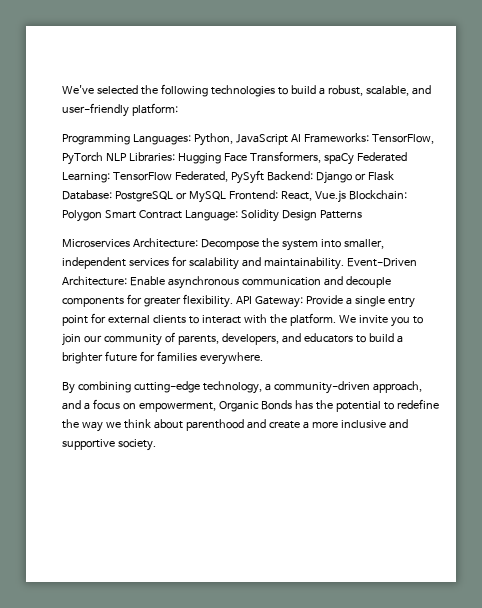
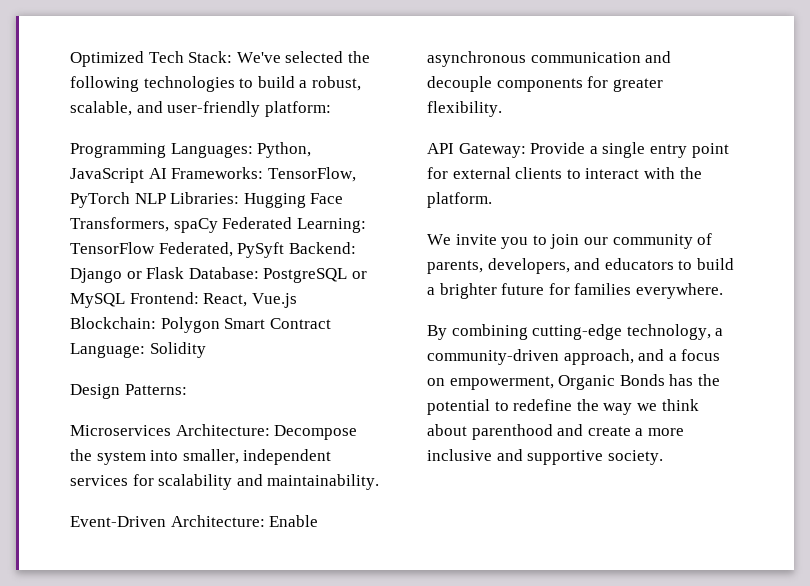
(62, 89) none -> [70,51,233,67] Optimized Tech Stack:
[281,210,362,221] Design Patterns -> [70,384,187,399] // Design Patterns:
(344, 263) none -> (380, 482) //
(233, 301) none -> (502, 109) //
(336, 319) none -> (492, 200) //

